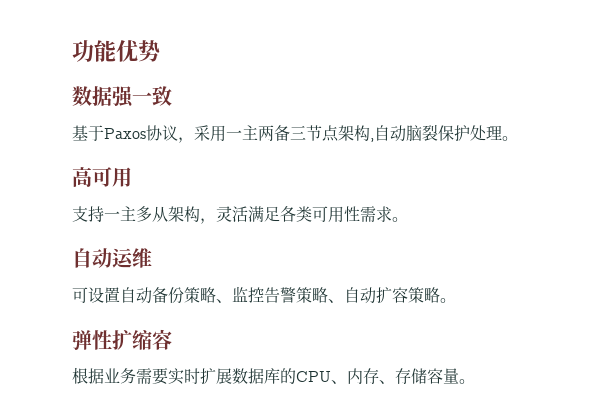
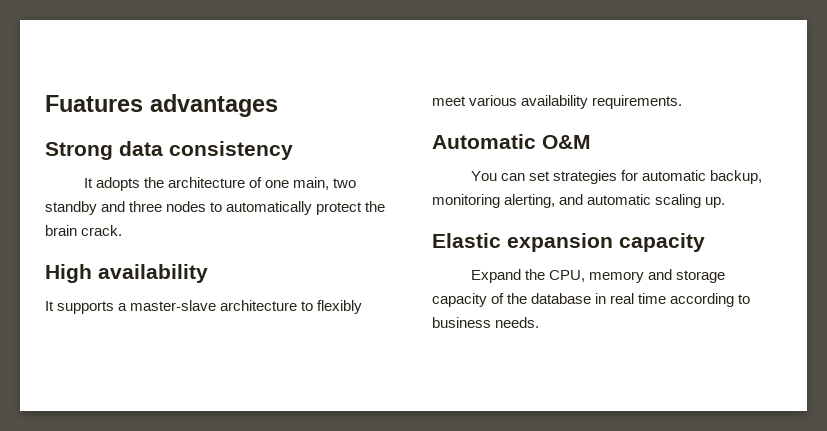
[72,40,160,62] [72,86,172,108] [72,124,518,143] [72,167,132,187] [72,206,408,224] [72,248,152,268] [72,286,456,304] [72,329,172,350] [72,367,475,385] 功能优势 // 数据强一致 // 基于Paxos协议，采用一主两备三节点架构,自动脑裂保护处理。 // 高可用 // 支持一主多从架构，灵活满足各类可用性需求。 // 自动运维 // 可设置自动备份策略、监控告警策略、自动扩容策略。 // 弹性扩缩容 // 根据业务需要实时扩展数据库的CPU、内存、存储容量。 -> [45,94,278,117] [45,141,293,160] [83,177,357,191] [45,201,386,215] [45,225,123,236] [45,264,208,283] [45,300,363,314] [432,95,683,109] [432,134,591,149] [470,170,763,184] [432,194,726,208] [432,233,705,252] [470,269,726,283] [432,293,751,307] [432,317,540,328] Fuatures advantages // Strong data consistency // It adopts the architecture of one main, two standby and three nodes to automatically protect the brain crack. // High availability // It supports a master-slave architecture to flexibly meet various availability requirements. // Automatic O&M // You can set strategies for automatic backup, monitoring alerting, and automatic scaling up. // Elastic expansion capacity // Expand the CPU, memory and storage capacity of the database in real time according to business needs.

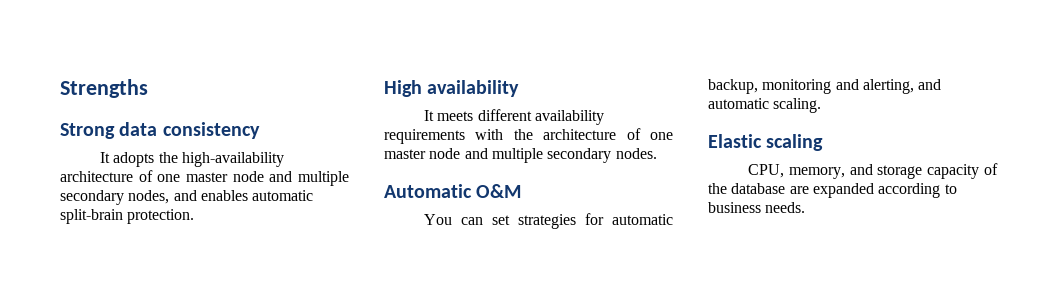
[45,94,278,117] Fuatures advantages -> [60,79,148,98] Strengths
[167,177,357,190] [45,201,386,215] [45,225,123,236] [45,264,208,283] [45,300,363,314] [432,95,683,109] architecture of one main, two standby and three nodes to automatically protect the brain crack. // High availability // It supports a master-slave architecture to flexibly meet various availability requirements. -> [181,152,284,167] [60,170,349,186] [60,190,314,205] [60,209,195,224] [384,80,520,97] [424,109,604,125] [384,128,673,144] [384,148,657,163] high-availability architecture of one master node and multiple secondary nodes, and enables automatic split-brain protection. // High availability // It meets different availability requirements with the architecture of one master node and multiple secondary nodes.
(500, 201) none -> [835,79,859,90] and
[655,194,726,208] scaling up. -> [773,98,822,113] scaling.
[507,233,705,252] [470,269,644,283] expansion capacity // Expand the CPU, memory -> [766,134,824,151] [748,164,845,179] scaling // CPU, memory,
[595,293,667,304] in real time -> [789,183,874,198] are expanded

